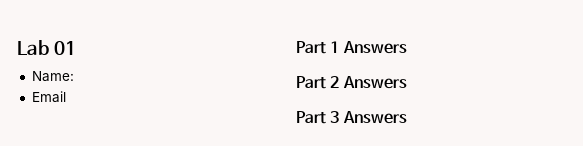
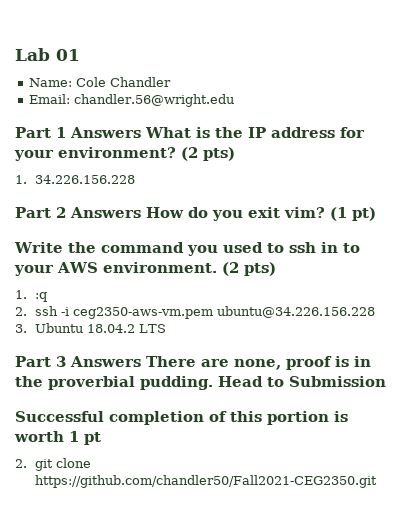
[31,91,66,103] // Email -> [75,77,171,87] [28,94,234,107] Cole Chandler // Email: chandler.56@wright.edu
[296,76,407,89] [296,111,407,124] // Part 2 Answers // Part 3 Answers -> [145,127,365,138] [14,147,235,161] [15,175,136,184] [15,207,376,221] [14,242,360,256] [14,262,276,276] [15,290,48,302] [15,306,376,319] [15,323,167,333] [15,356,371,370] [15,376,386,390] [15,411,348,425] [14,431,101,445] [15,458,92,471] [35,475,378,488] What is the IP address for your environment? (2 pts) // 1. 34.226.156.228 // Part 2 Answers How do you exit vim? (1 pt) // Write the command you used to ssh in to your AWS environment. (2 pts) // 1. :q // 2. ssh -i ceg2350-aws-vm.pem ubuntu@34.226.156.228 // 3. Ubuntu 18.04.2 LTS // Part 3 Answers There are none, proof is in the proverbial pudding. Head to Submission // Successful completion of this portion is worth 1 pt // 2. git clone https://github.com/chandler50/Fall2021-CEG2350.git

